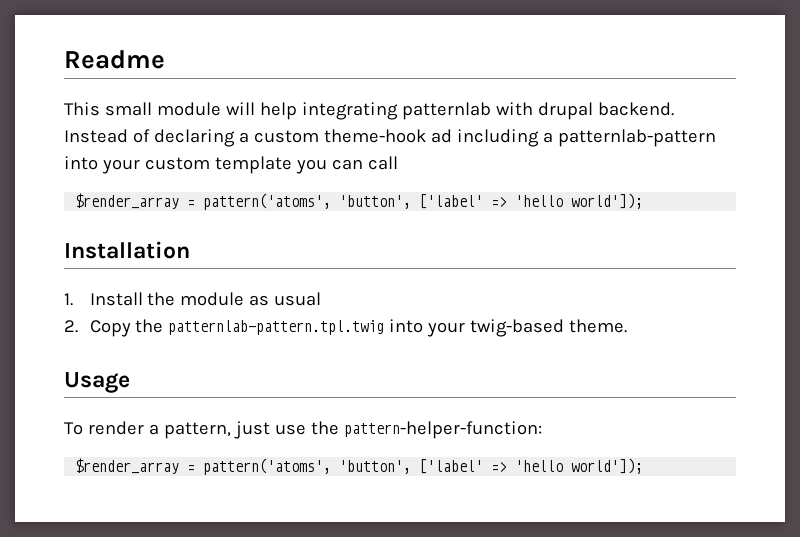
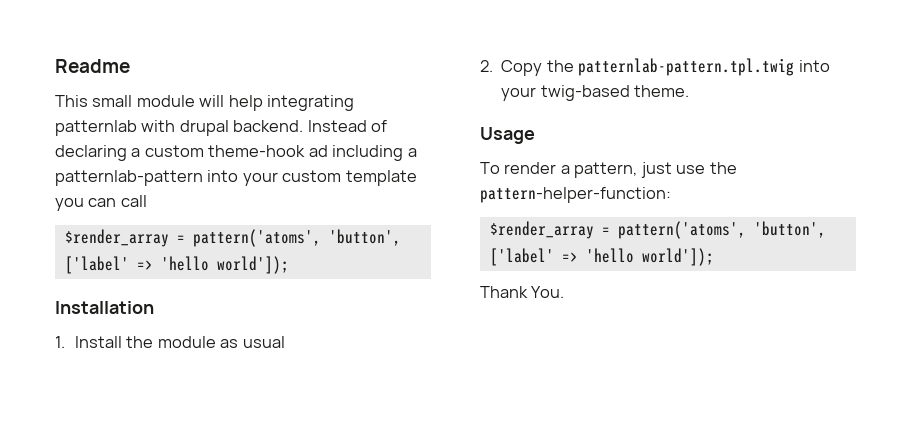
(644, 466) none -> [480,286,565,298] // Thank You.

